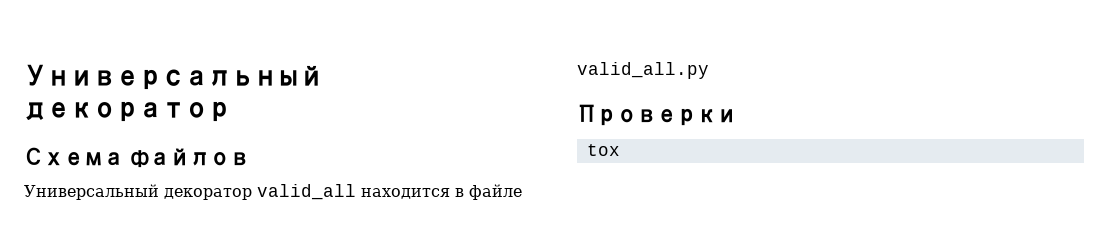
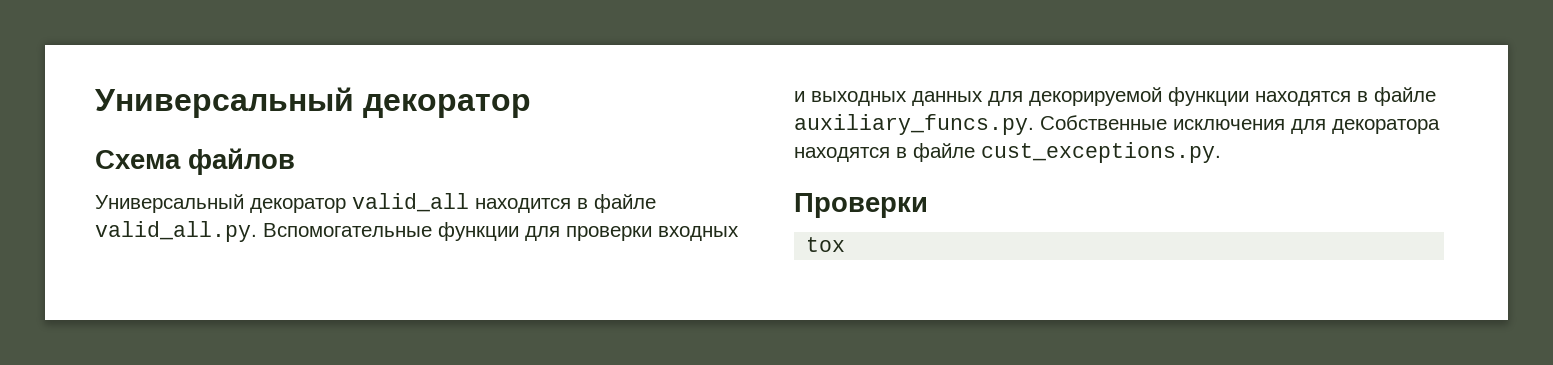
[577,62,709,79] valid_all.py -> [95,221,739,242] [794,87,1436,106] [794,114,1440,135] [794,142,1221,163] valid_all.py. Вспомогательные функции для проверки входных и выходных данных для декорируемой функции находятся в файле auxiliary_funcs.py. Собственные исключения для декоратора находятся в файле cust_exceptions.py.

